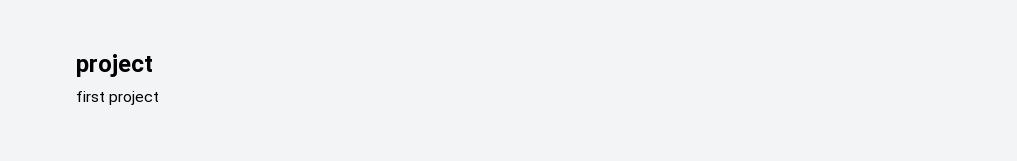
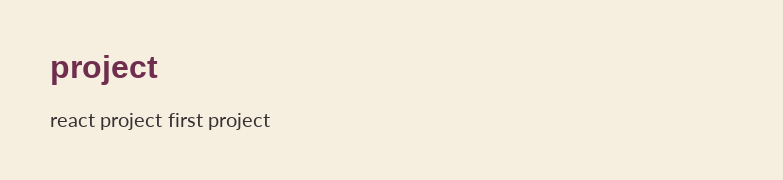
(153, 65) none -> [50,113,163,130] react project

